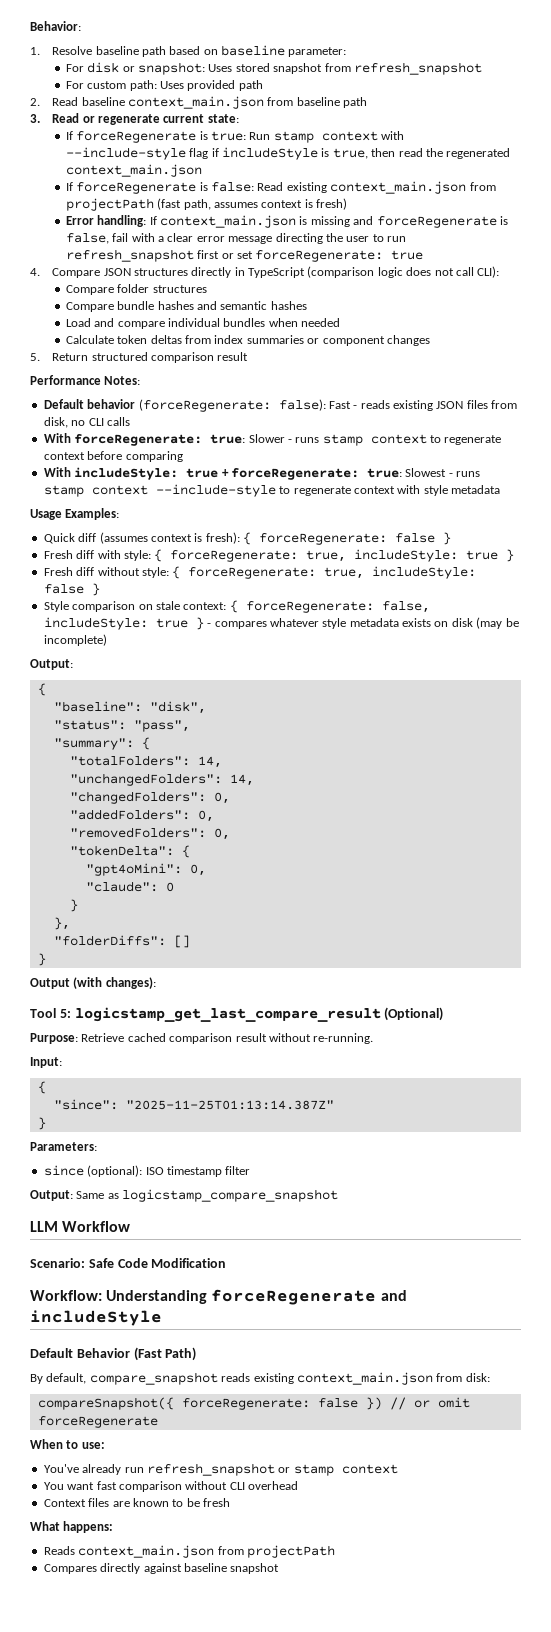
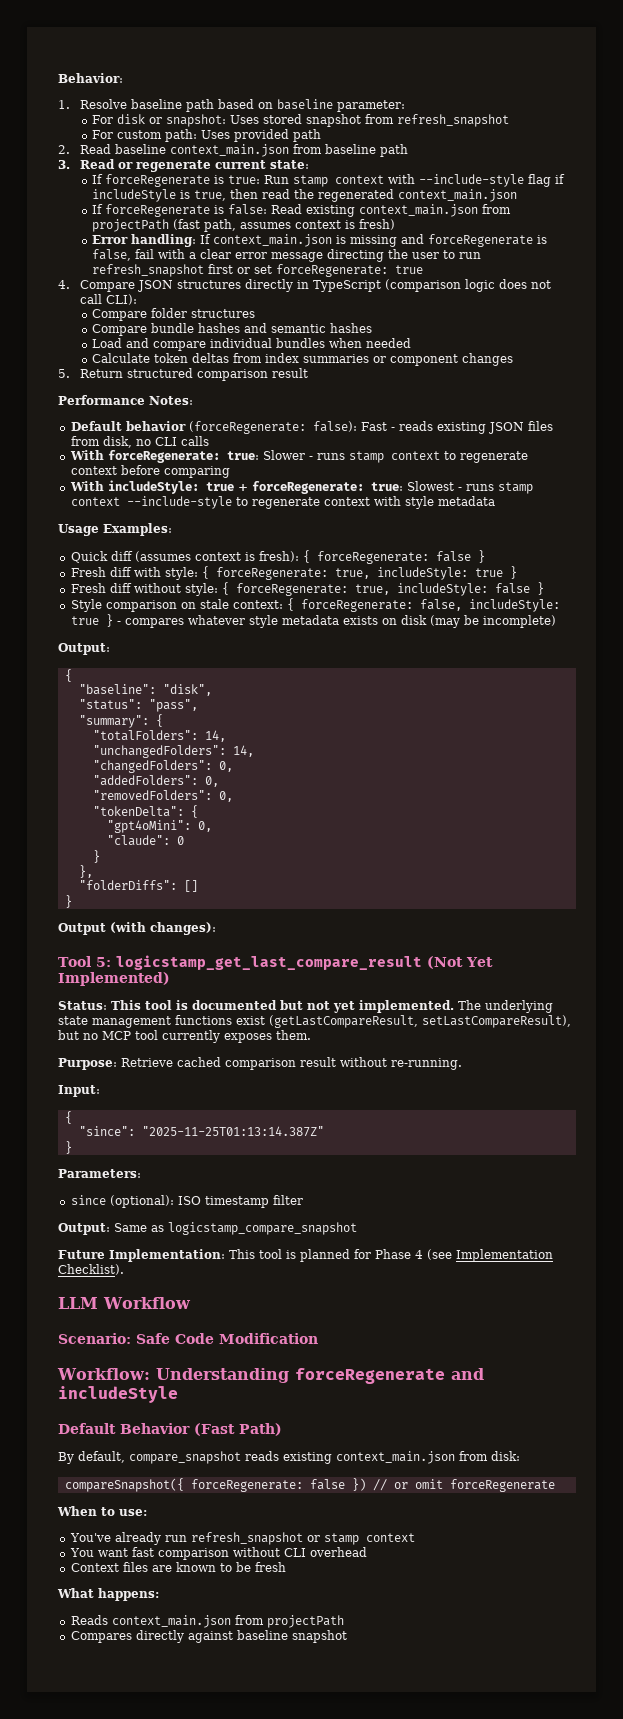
[384,1007,444,1021] (Optional) -> [426,956,493,969] [58,972,170,986] [58,1000,553,1013] [58,1015,571,1028] [58,1030,311,1043] (Not Yet Implemented) // Status: This tool is documented but not yet implemented. The underlying state management functions exist (getLastCompareResult, setLastCompareResult), but no MCP tool currently exposes them.
(339, 1195) none -> [58,1249,553,1262] [58,1264,124,1275] // Future Implementation: This tool is planned for Phase 4 (see Implementation Checklist).

